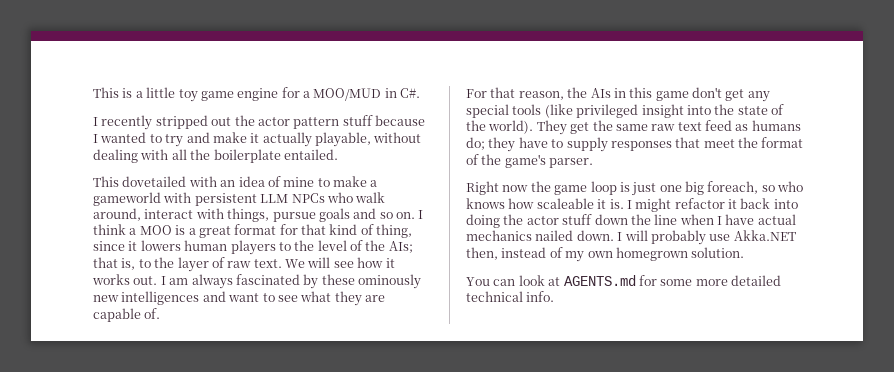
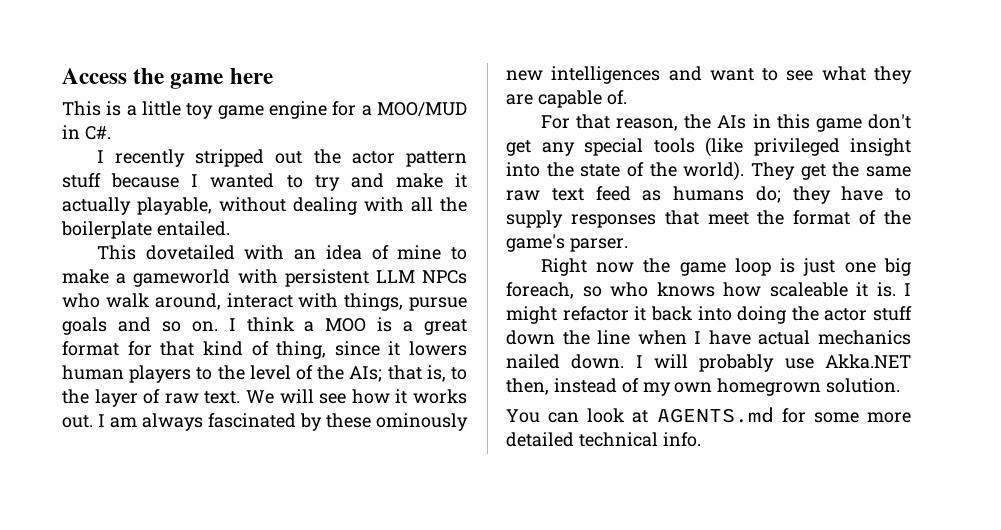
(93, 92) none -> [62,68,273,89] Access the game here //

